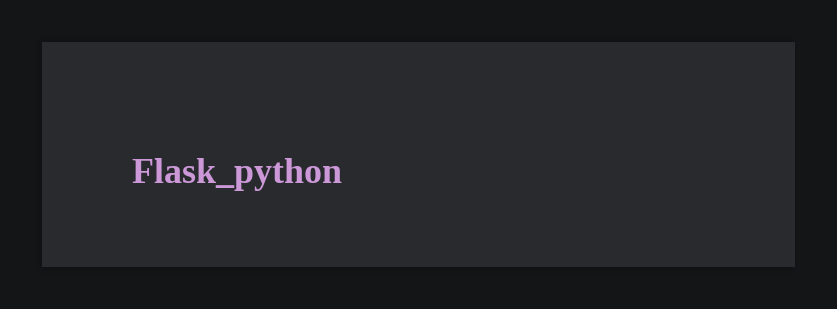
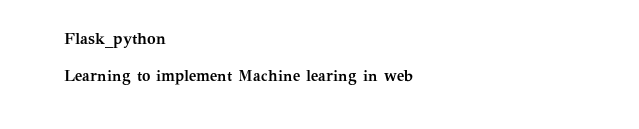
(342, 174) none -> [64,70,413,85] // Learning to implement Machine learing in web

